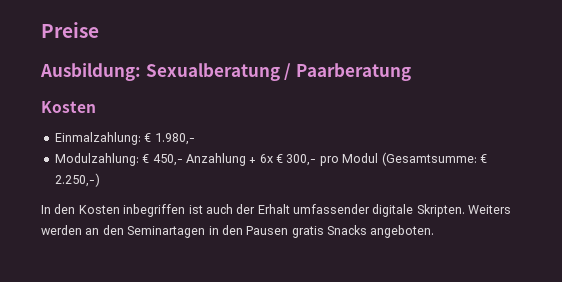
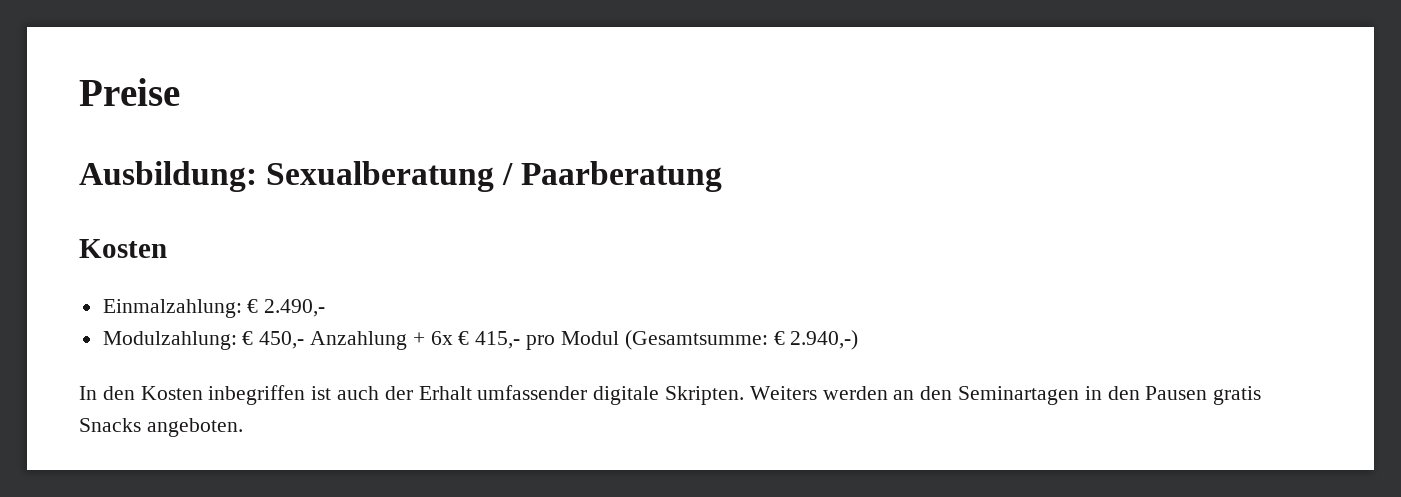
[154,133,195,145] 1.980,- -> [264,299,326,317] 2.490,-
[286,154,317,166] 300,- -> [475,331,521,349] 415,-
[54,173,100,187] 2.250,-) -> [790,330,859,350] 2.940,-)

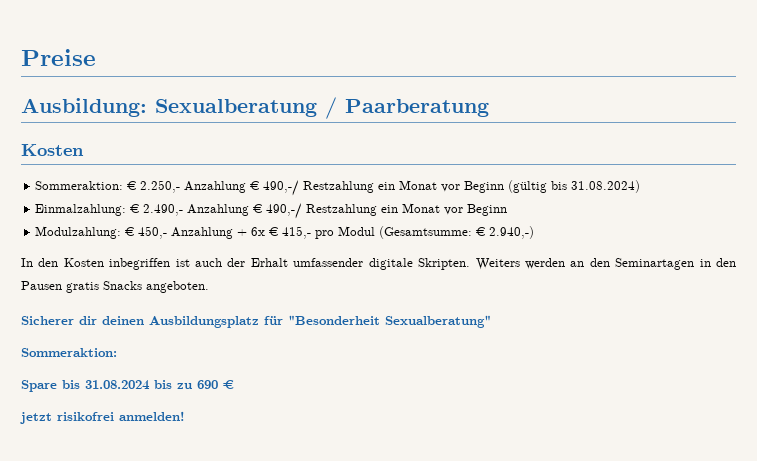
[102,299,326,318] Einmalzahlung: € 2.490,- -> [35,180,641,196] [35,203,508,219] Sommeraktion: € 2.250,- Anzahlung € 490,-/ Restzahlung ein Monat vor Beginn (gültig bis 31.08.2024) // Einmalzahlung: € 2.490,- Anzahlung € 490,-/ Restzahlung ein Monat vor Beginn
(243, 427) none -> [21,315,491,328] [21,348,117,357] [21,380,235,392] [20,411,185,424] // Sicherer dir deinen Ausbildungsplatz für "Besonderheit Sexualberatung" // Sommeraktion: // Spare bis 31.08.2024 bis zu 690 € // jetzt risikofrei anmelden!

